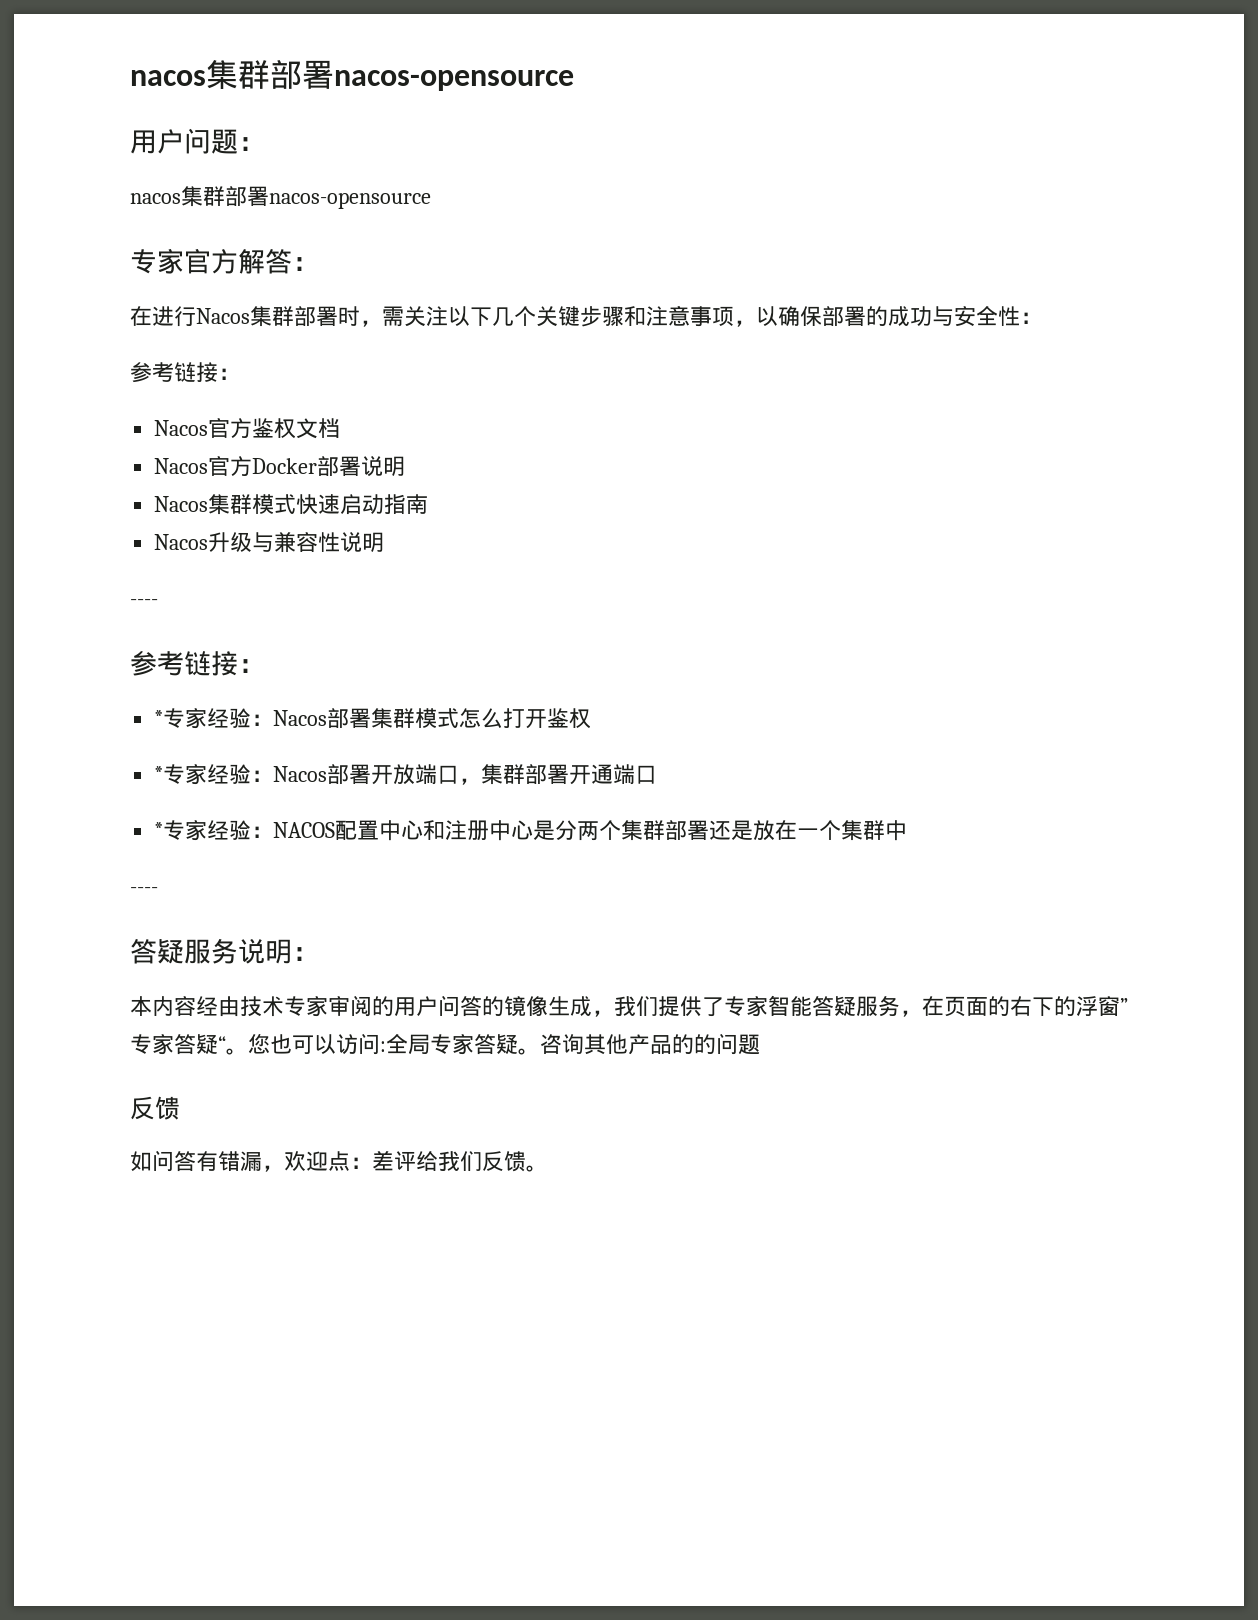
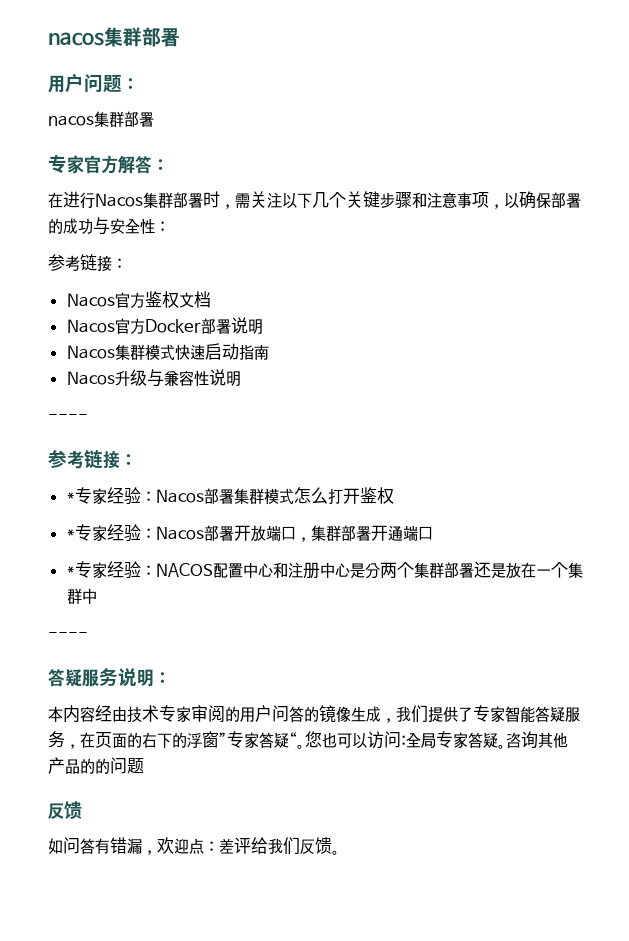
[130,60,574,91] nacos集群部署nacos-opensource -> [48,27,180,47] nacos集群部署
[269,192,431,209] nacos-opensource -> (154, 119) none

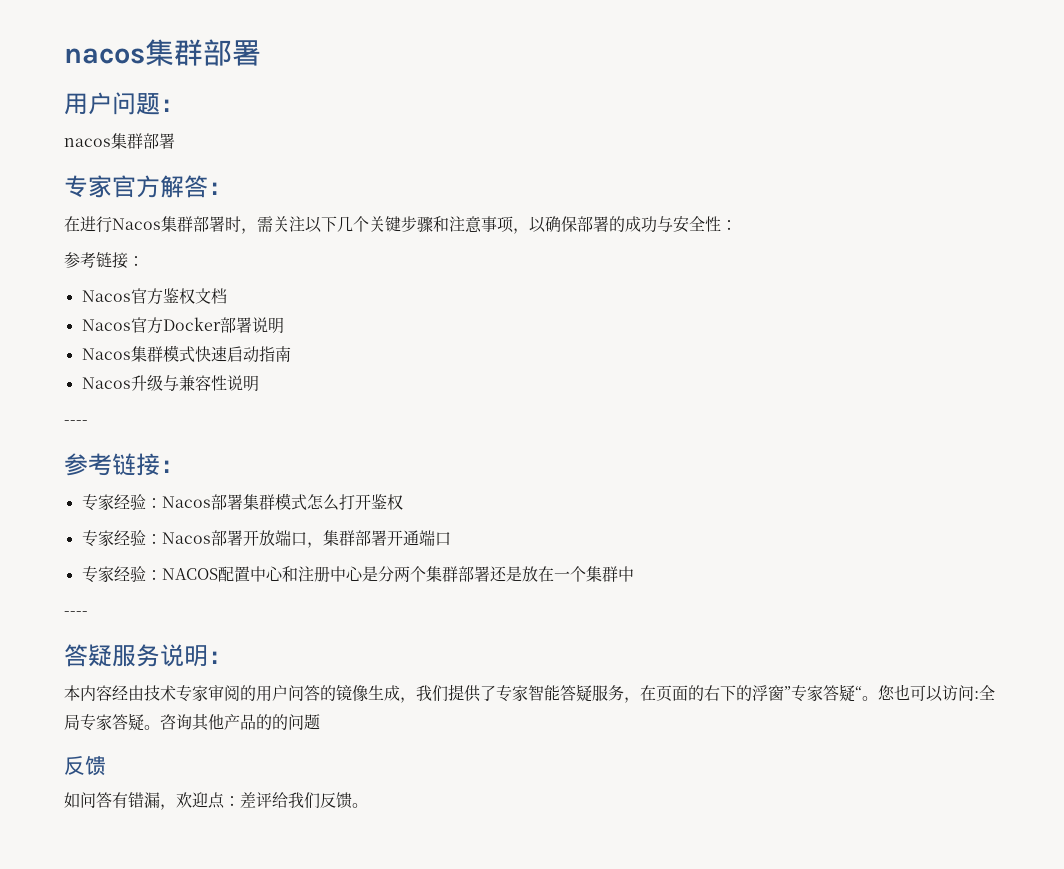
[66,492,75,502] * -> (184, 466) none
[66,529,75,539] * -> (403, 502) none
[66,566,75,576] * -> (451, 539) none

